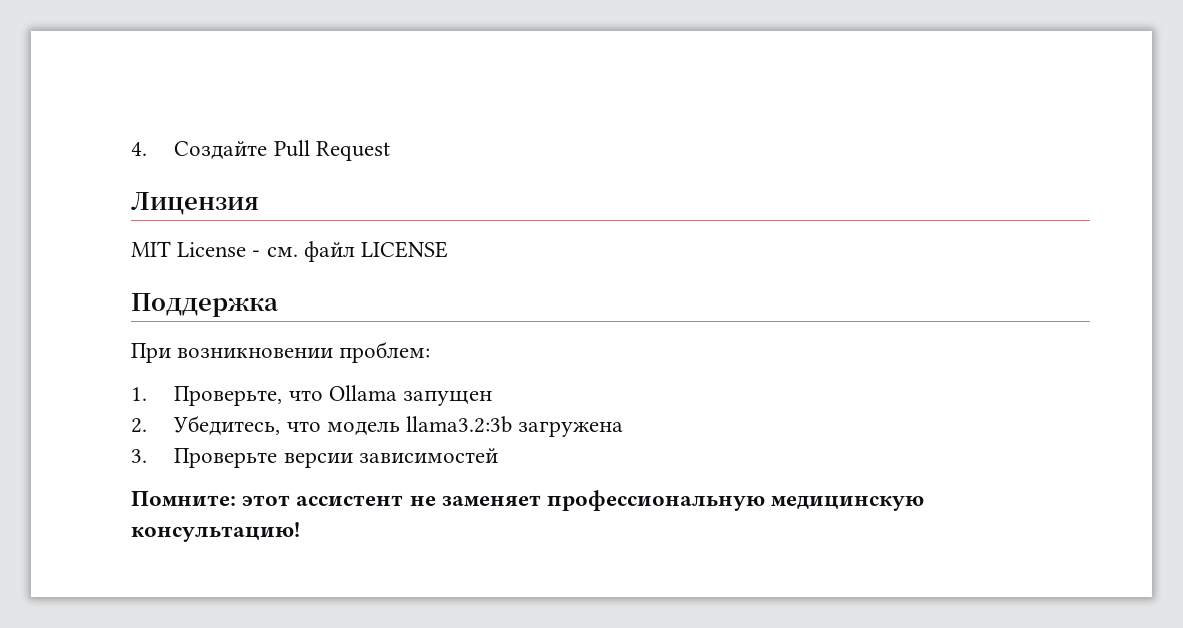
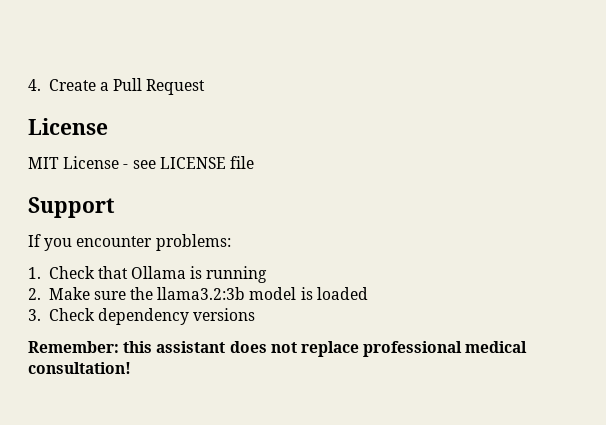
[174,141,268,160] Создайте -> [48,79,109,91] Create a
[131,192,259,215] Лицензия -> [28,118,108,135] License
[266,241,355,262] см. файл -> [132,160,156,169] see
[131,293,278,317] [131,341,431,363] [131,385,492,406] [131,415,624,437] [131,448,498,468] [131,490,925,511] [131,522,300,542] // Поддержка // При возникновении проблем: // 1. Проверьте, что Ollama запущен // 2. Убедитесь, что модель llama3.2:3b загружена // 3. Проверьте версии зависимостей // Помните: этот ассистент не заменяет профессиональную медицинскую консультацию! -> [229,156,254,169] [28,197,115,218] [28,234,231,251] [28,266,268,283] [28,287,368,300] [28,308,256,325] [28,341,528,357] [28,362,131,374] file // Support // If you encounter problems: // 1. Check that Ollama is running // 2. Make sure the llama3.2:3b model is loaded // 3. Check dependency versions // Remember: this assistant does not replace professional medical consultation!

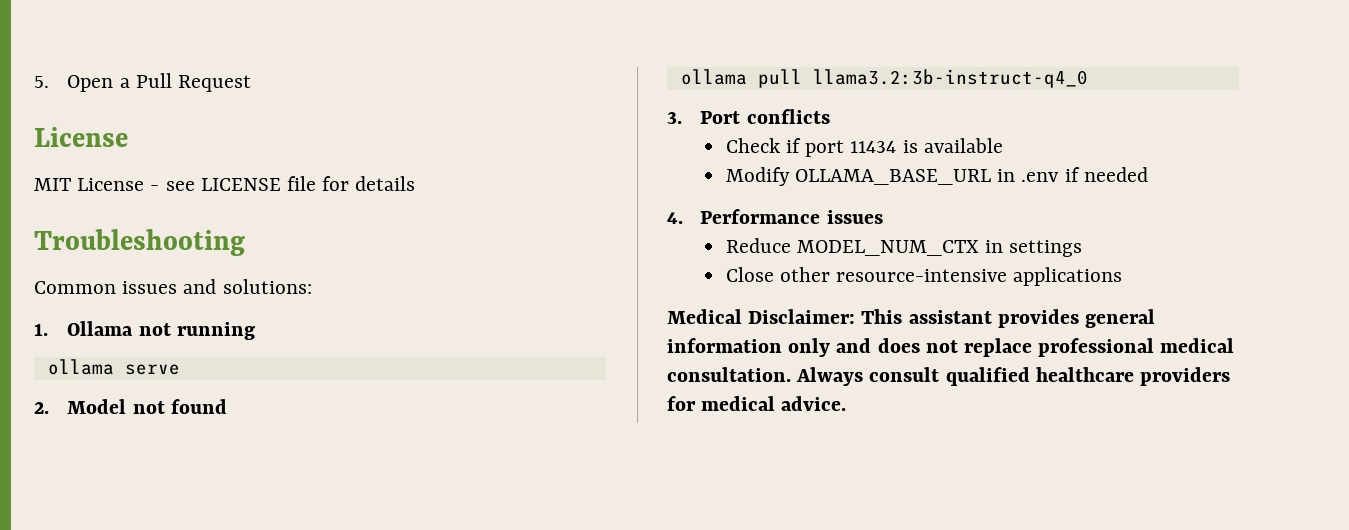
[28,79,96,91] 4. Create -> [34,75,114,92] 5. Open
[28,197,115,218] [28,234,231,251] [28,266,268,283] [28,287,368,300] [28,308,256,325] [28,341,226,353] // Support // If you encounter problems: // 1. Check that Ollama is running // 2. Make sure the llama3.2:3b model is loaded // 3. Check dependency versions // Remember: this assistant -> [322,176,416,191] [34,229,245,256] [34,279,312,294] [34,321,255,340] [47,359,180,375] [34,399,227,414] [680,69,1088,88] [667,109,830,124] [725,138,1003,157] [725,167,1148,186] [667,209,883,224] [725,238,1083,257] [725,267,1123,286] [667,309,1156,328] [667,338,872,357] for details // Troubleshooting // Common issues and solutions: // 1. Ollama not running // ollama serve // 2. Model not found // ollama pull llama3.2:3b-instruct-q4_0 // 3. Port conflicts // Check if port 11434 is available // Modify OLLAMA_BASE_URL in .env if needed // 4. Performance issues // Reduce MODEL_NUM_CTX in settings // Close other resource-intensive applications // Medical Disclaimer: This assistant provides general information only and
[28,362,131,374] consultation! -> [667,367,1231,386] [667,396,847,411] consultation. Always consult qualified healthcare providers for medical advice.

